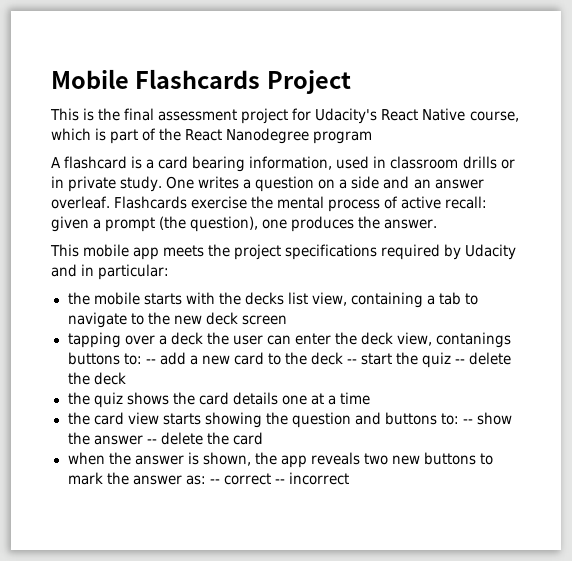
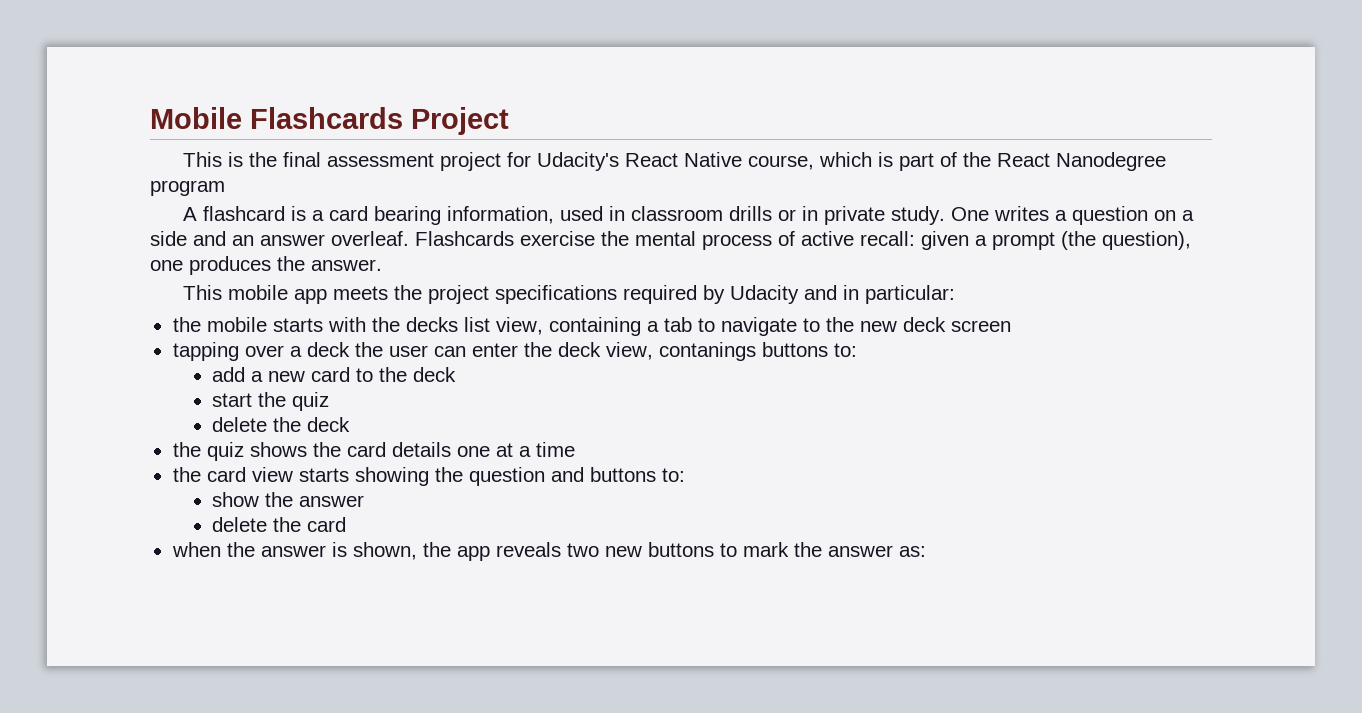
[145,359,156,364] -- -> (857, 350) //
[347,359,358,364] -- -> (457, 374) //
[455,359,466,364] -- -> (330, 401) //
[463,419,474,424] -- -> (685, 475) //
[146,439,157,444] -- -> (365, 501) //
[209,472,349,485] -- correct -- incorrect -> (926, 551) none

